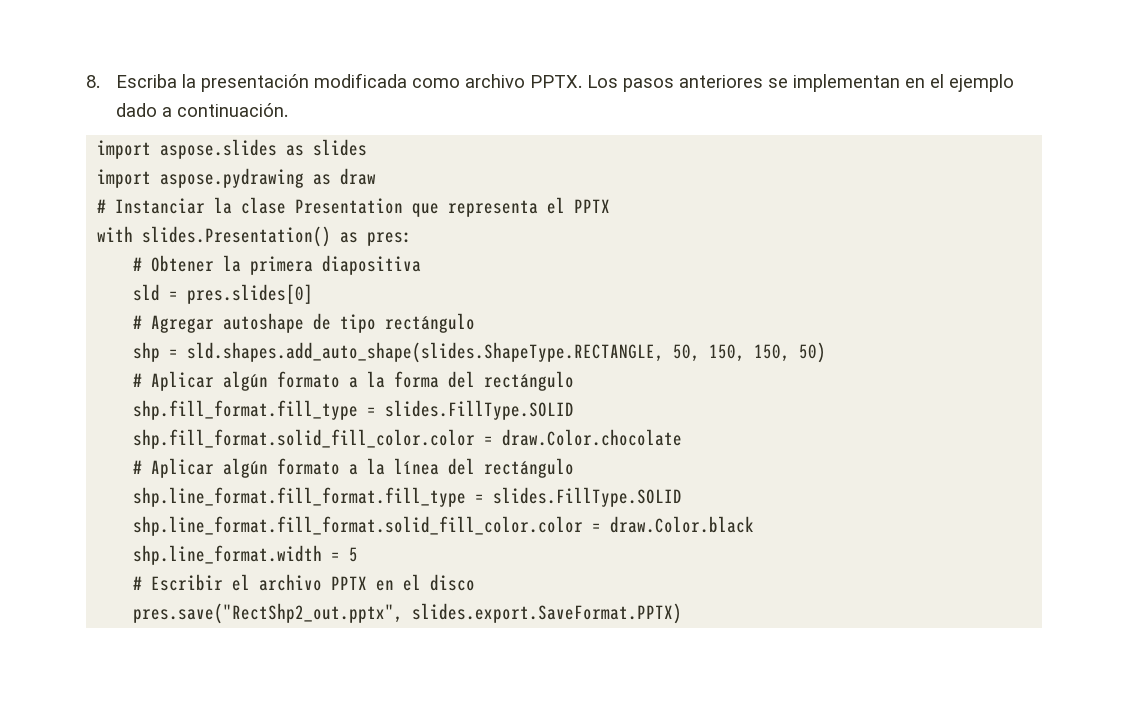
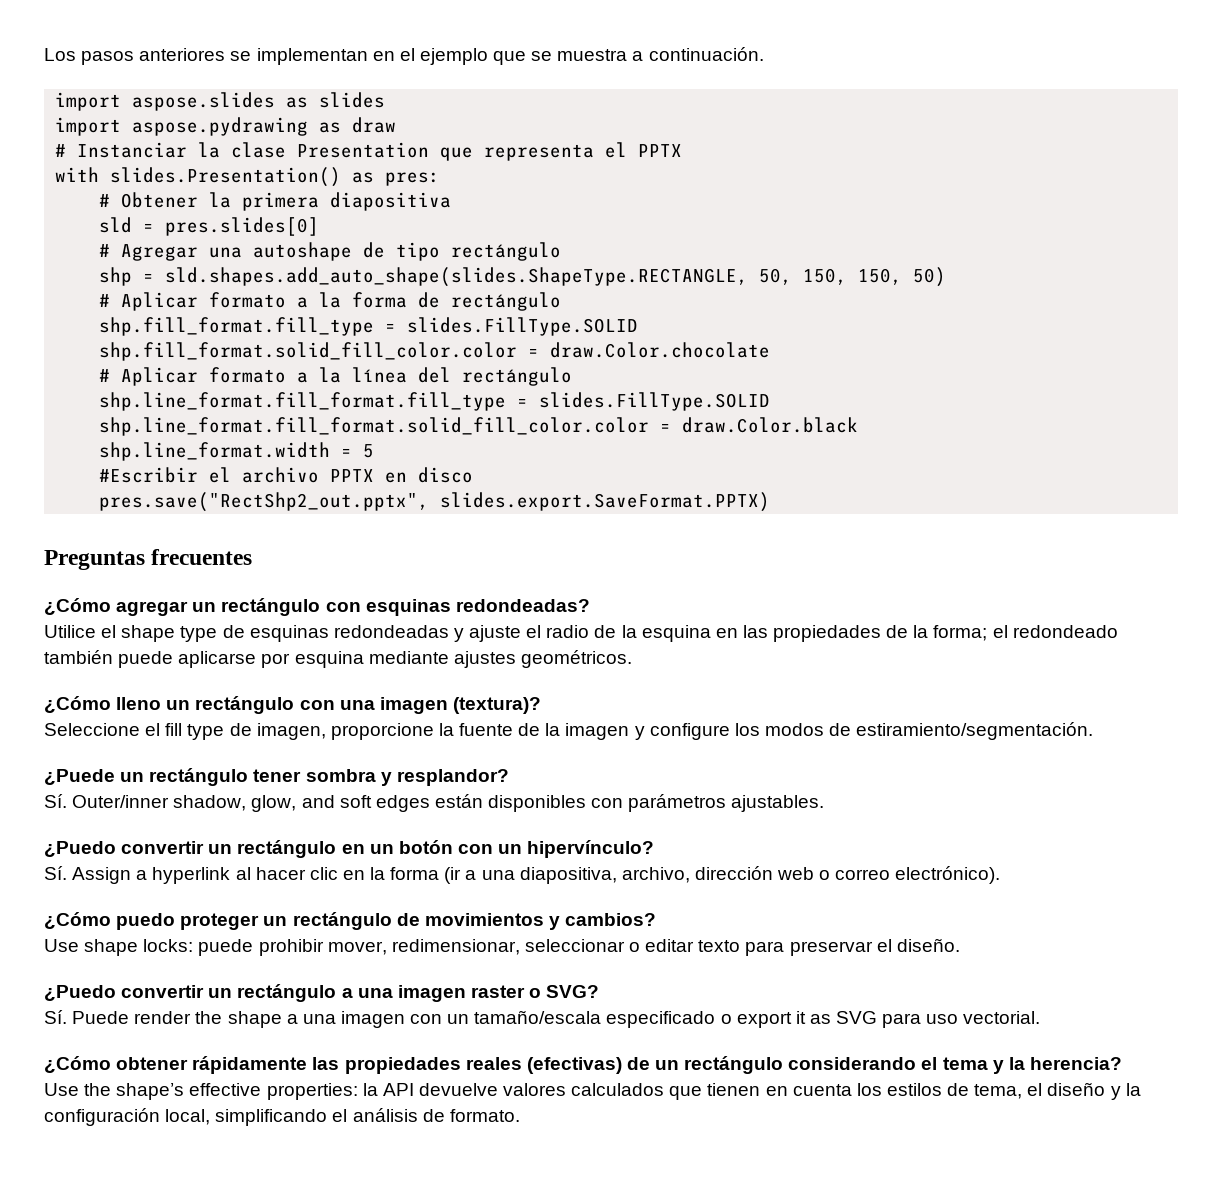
[86,73,582,92] 8. Escriba la presentación modificada como archivo PPTX. -> (44, 54) none
[115,103,157,117] dado -> [493,49,628,65] que se muestra
(215, 324) none -> [209,247,243,258] una
[223,371,269,391] algún -> (199, 301) none
[448,371,476,388] del -> [418,292,441,308] de
[223,458,269,478] algún -> (199, 376) none
[133,574,224,591] # Escribir -> [99,467,199,483] #Escribir
[403,574,422,591] el -> (408, 477) none
(683, 613) none -> [44,549,253,570] [44,598,590,616] [44,625,1118,642] [44,650,632,668] [44,696,541,714] [44,722,1094,740] [44,768,509,786] [44,794,825,812] [44,840,655,858] [44,866,1001,884] [44,912,657,930] [44,938,960,956] [44,984,600,1002] [44,1010,1041,1028] [44,1056,1122,1074] [44,1082,1141,1100] [44,1108,520,1126] // Preguntas frecuentes // ¿Cómo agregar un rectángulo con esquinas redondeadas? // Utilice el shape type de esquinas redondeadas y ajuste el radio de la esquina en las propiedades de la forma; el redondeado también puede aplicarse por esquina mediante ajustes geométricos. // ¿Cómo lleno un rectángulo con una imagen (textura)? // Seleccione el fill type de imagen, proporcione la fuente de la imagen y configure los modos de estiramiento/segmentación. // ¿Puede un rectángulo tener sombra y resplandor? // Sí. Outer/inner shadow, glow, and soft edges están disponibles con parámetros ajustables. // ¿Puedo convertir un rectángulo en un botón con un hipervínculo? // Sí. Assign a hyperlink al hacer clic en la forma (ir a una diapositiva, archivo, dirección web o correo electrónico). // ¿Cómo puedo proteger un rectángulo de movimientos y cambios? // Use shape locks: puede prohibir mover, redimensionar, seleccionar o editar texto para preservar el diseño. // ¿Puedo convertir un rectángulo a una imagen raster o SVG? // Sí. Puede render the shape a una imagen con un tamaño/escala especificado o export it as SVG para uso vectorial. // ¿Cómo obtener rápidamente las propiedades reales (efectivas) de un rectángulo considerando el tema y la herencia? // Use the shape’s effective properties: la API devuelve valores calculados que tienen en cuenta los estilos de tema, el diseño y la configuración local, simplificando el análisis de formato.

